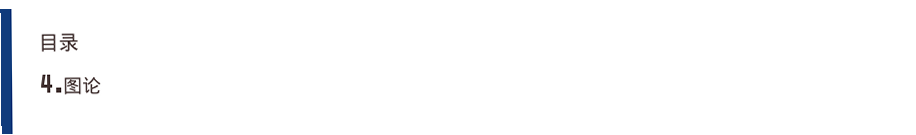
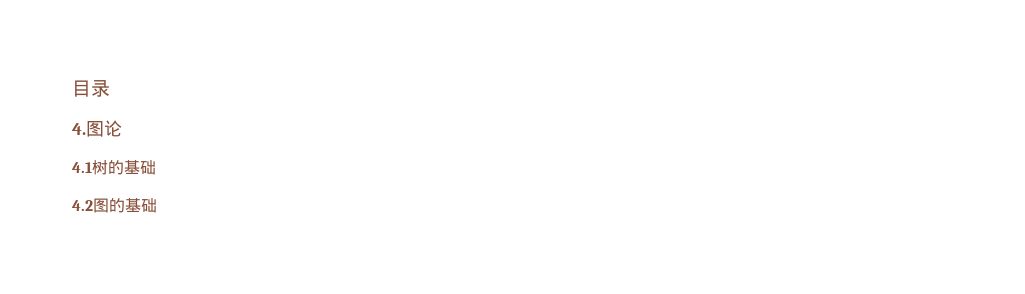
(102, 85) none -> [72,160,156,175] [72,198,157,213] // 4.1树的基础 // 4.2图的基础

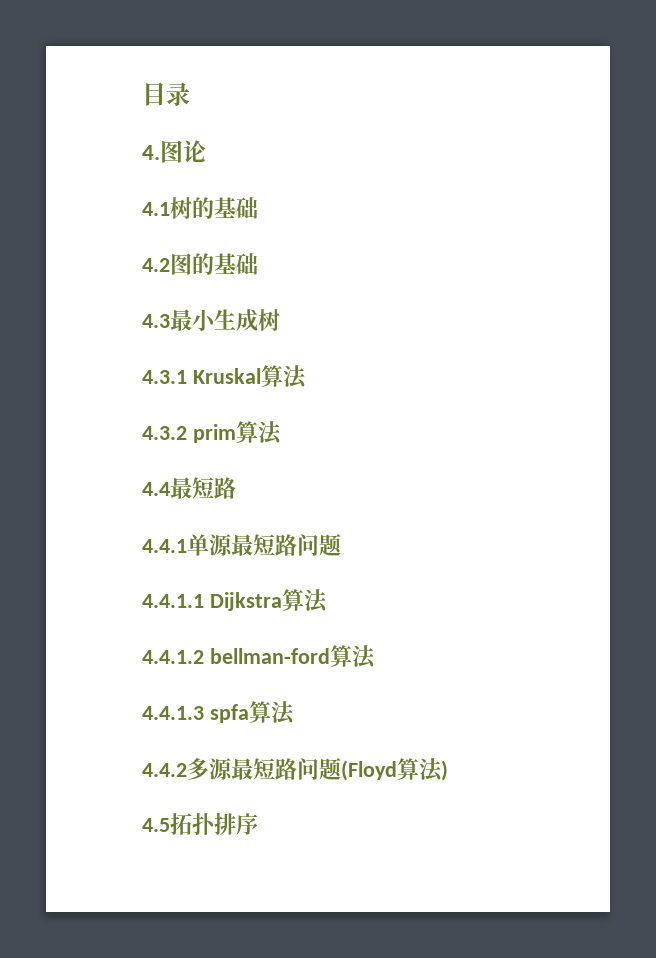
(157, 205) none -> [142,309,280,332] [142,365,307,389] [142,421,282,445] [142,477,236,499] [142,533,341,556] [142,589,328,613] [142,645,376,669] [142,701,295,725] [142,757,448,782] [142,813,258,836] // 4.3最小生成树 // 4.3.1 Kruskal算法 // 4.3.2 prim算法 // 4.4最短路 // 4.4.1单源最短路问题 // 4.4.1.1 Dijkstra算法 // 4.4.1.2 bellman-ford算法 // 4.4.1.3 spfa算法 // 4.4.2多源最短路问题(Floyd算法) // 4.5拓扑排序

